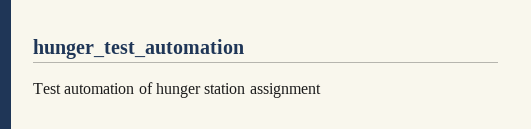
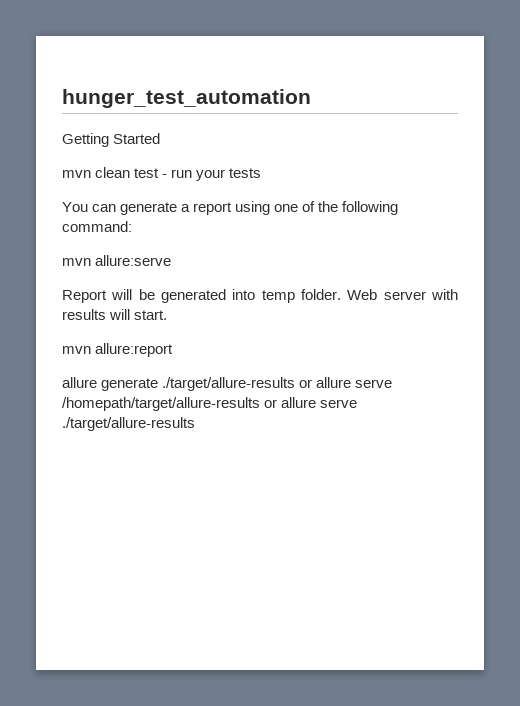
[33,82,321,98] Test automation of hunger station assignment -> [62,133,161,147] [62,167,262,181] [62,201,399,215] [62,221,132,232] [62,255,172,266] [62,289,458,303] [62,309,168,320] [62,343,174,357] [62,377,393,391] [62,397,358,411] [62,417,195,431] Getting Started // mvn clean test - run your tests // You can generate a report using one of the following command: // mvn allure:serve // Report will be generated into temp folder. Web server with results will start. // mvn allure:report // allure generate ./target/allure-results or allure serve /homepath/target/allure-results or allure serve ./target/allure-results

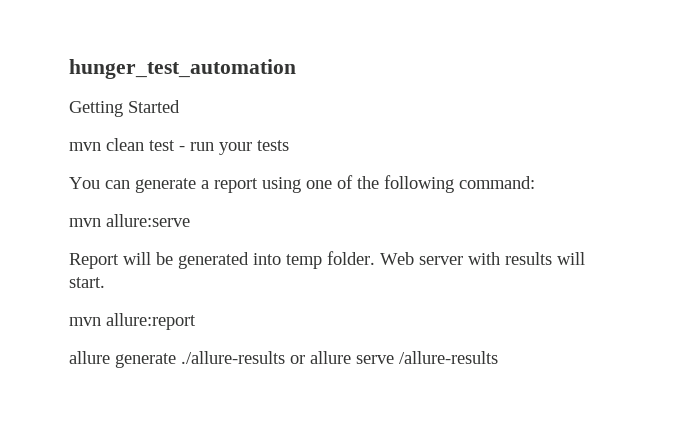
[162,377,393,391] [62,397,358,411] [62,417,195,431] ./target/allure-results or allure serve /homepath/target/allure-results or allure serve ./target/allure-results -> [181,351,498,364] ./allure-results or allure serve /allure-results

